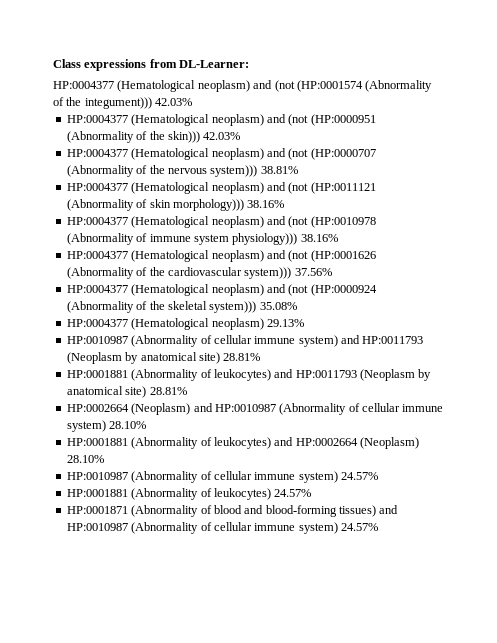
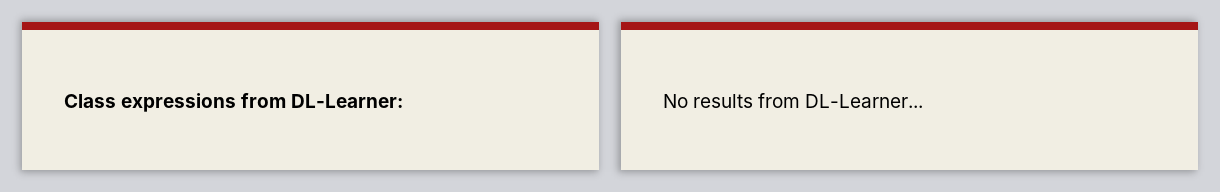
[53,80,433,92] [53,97,193,109] [66,114,376,126] [66,131,241,143] [66,148,376,160] [66,165,298,177] [66,182,376,194] [66,199,285,211] [66,216,376,228] [66,233,338,245] [66,250,376,262] [66,267,332,279] [66,284,377,296] [66,301,297,313] [66,318,304,330] [66,335,424,347] [66,352,261,364] [66,369,432,381] [66,386,187,398] [66,403,444,415] [66,420,147,432] [66,437,419,449] [66,455,104,463] [66,471,378,483] [66,488,312,500] [66,505,399,517] [66,522,378,534] HP:0004377 (Hematological neoplasm) and (not (HP:0001574 (Abnormality of the integument))) 42.03% // HP:0004377 (Hematological neoplasm) and (not (HP:0000951 (Abnormality of the skin))) 42.03% // HP:0004377 (Hematological neoplasm) and (not (HP:0000707 (Abnormality of the nervous system))) 38.81% // HP:0004377 (Hematological neoplasm) and (not (HP:0011121 (Abnormality of skin morphology))) 38.16% // HP:0004377 (Hematological neoplasm) and (not (HP:0010978 (Abnormality of immune system physiology))) 38.16% // HP:0004377 (Hematological neoplasm) and (not (HP:0001626 (Abnormality of the cardiovascular system))) 37.56% // HP:0004377 (Hematological neoplasm) and (not (HP:0000924 (Abnormality of the skeletal system))) 35.08% // HP:0004377 (Hematological neoplasm) 29.13% // HP:0010987 (Abnormality of cellular immune system) and HP:0011793 (Neoplasm by anatomical site) 28.81% // HP:0001881 (Abnormality of leukocytes) and HP:0011793 (Neoplasm by anatomical site) 28.81% // HP:0002664 (Neoplasm) and HP:0010987 (Abnormality of cellular immune system) 28.10% // HP:0001881 (Abnormality of leukocytes) and HP:0002664 (Neoplasm) 28.10% // HP:0010987 (Abnormality of cellular immune system) 24.57% // HP:0001881 (Abnormality of leukocytes) 24.57% // HP:0001871 (Abnormality of blood and blood-forming tissues) and HP:0010987 (Abnormality of cellular immune system) 24.57% -> [663,93,924,108] No results from DL-Learner...

